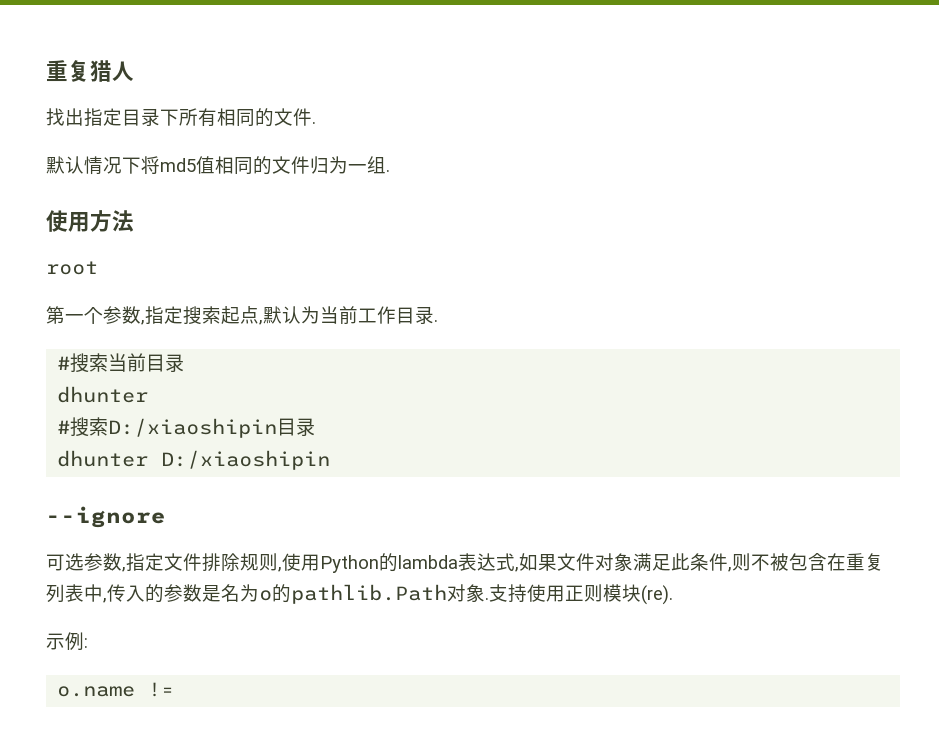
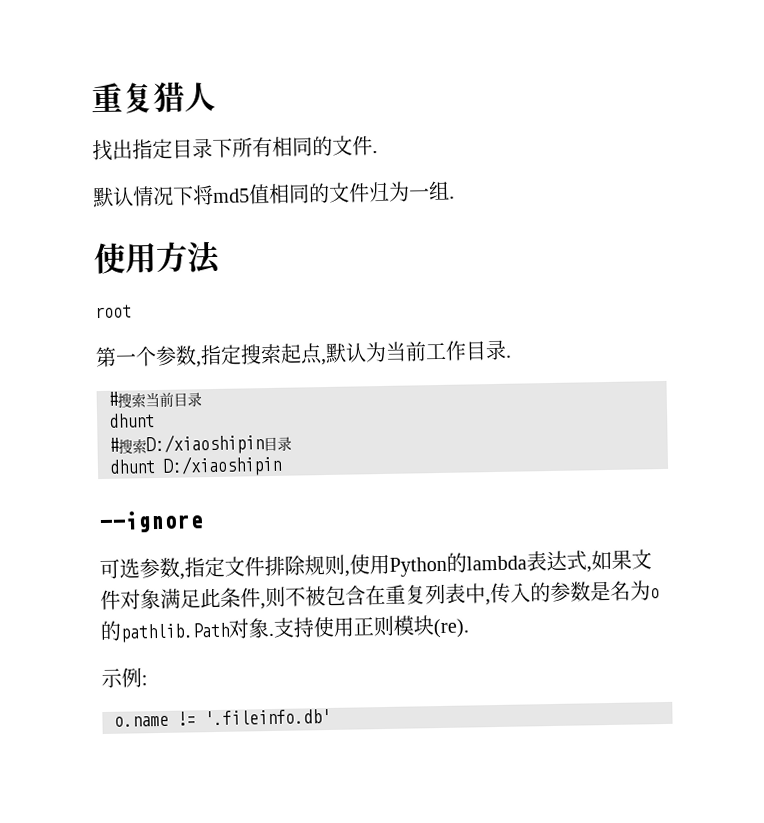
[57,386,149,403] dhunter -> [108,413,155,428] dhunt
[57,450,149,467] dhunter -> [109,459,156,474] dhunt
(175, 689) none -> [204,708,331,726] '.fileinfo.db'

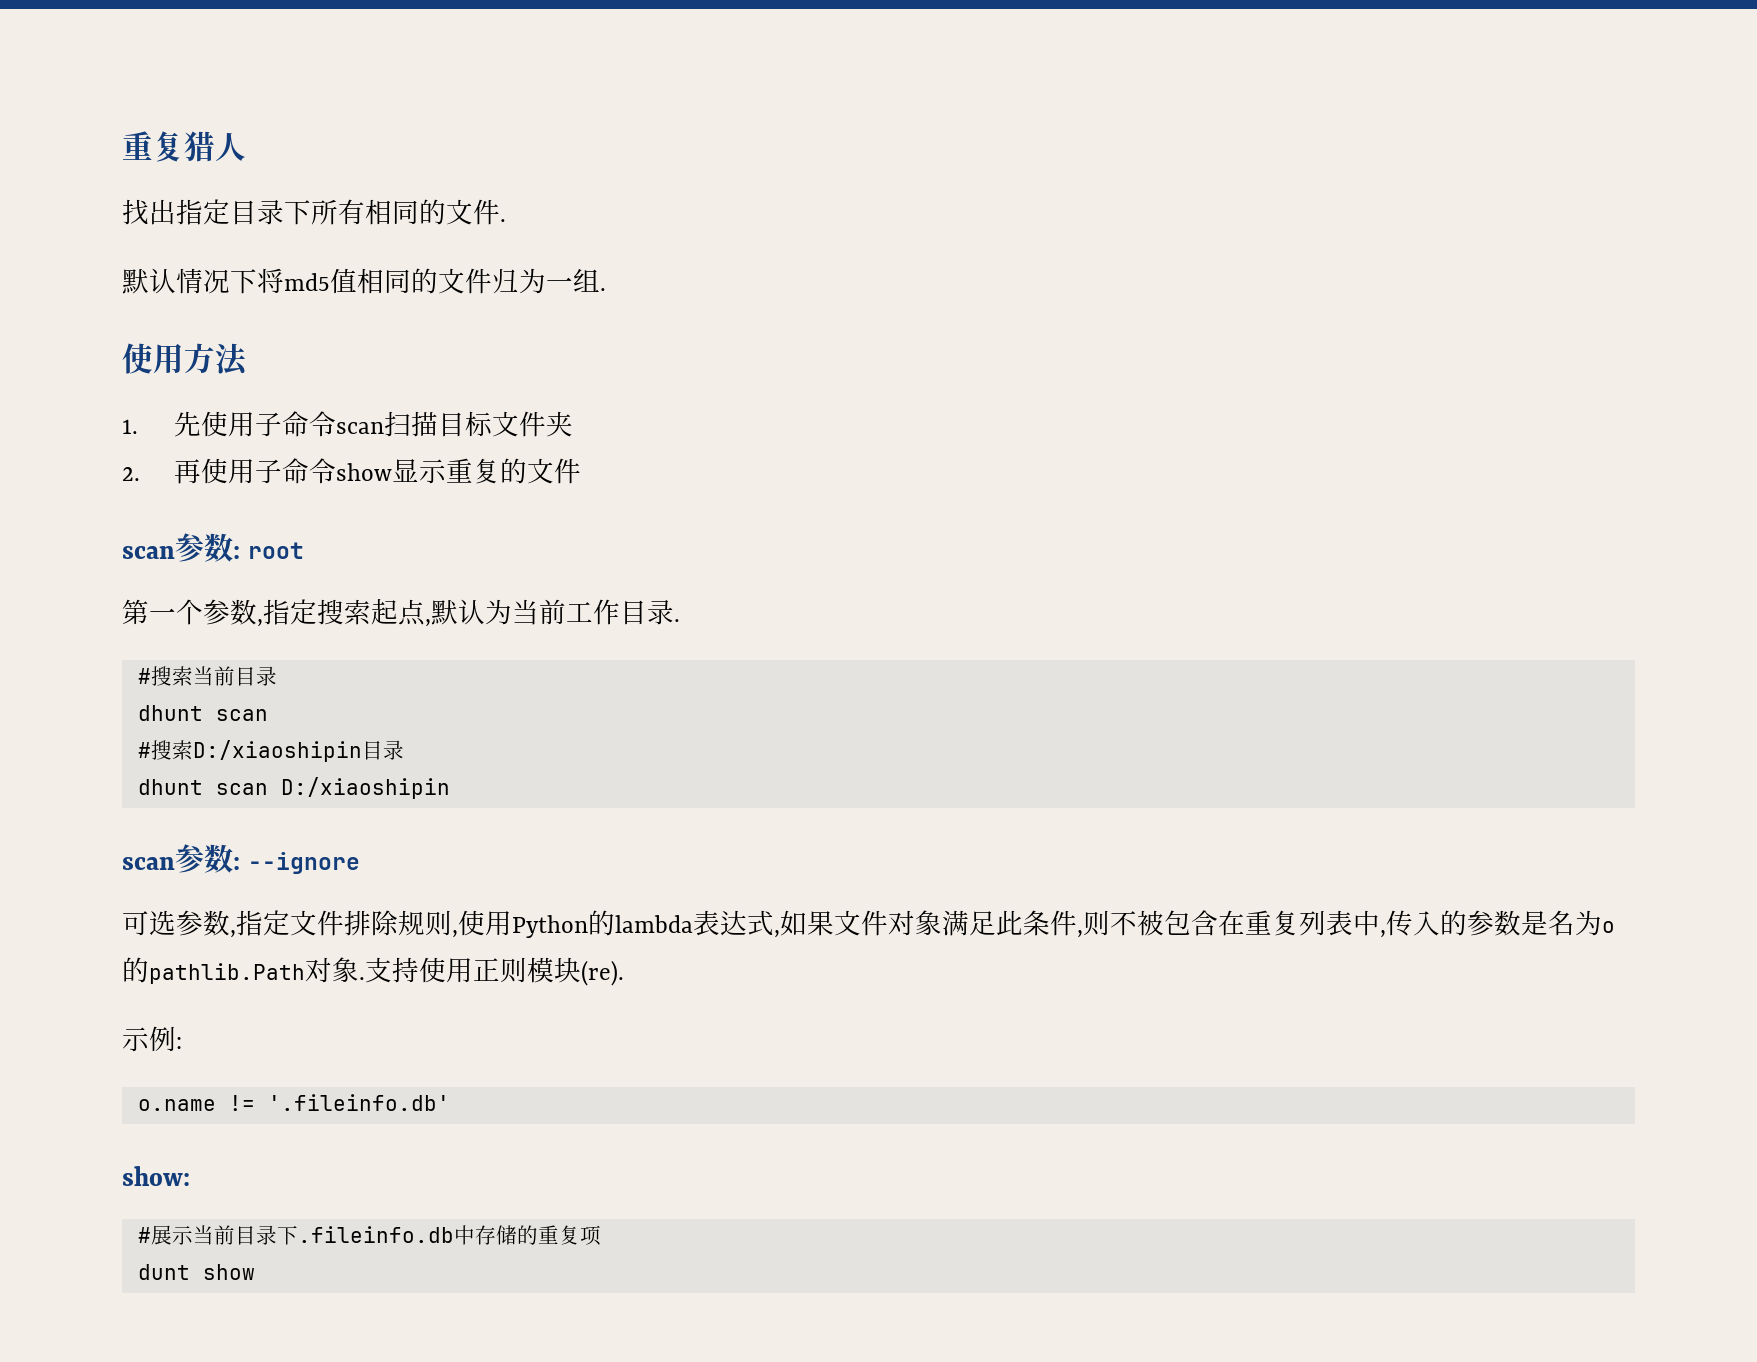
(222, 257) none -> [122,411,574,437] [122,458,582,484] [122,533,240,562] 1.先使用子命令scan扫描目标文件夹 // 2.再使用子命令show显示重复的文件 // scan参数:
(155, 420) none -> [215,709,268,721] scan
(156, 466) none -> [215,783,268,795] scan
(282, 465) none -> [122,844,240,873] scan参数:
(331, 717) none -> [122,1166,190,1186] [137,1225,601,1246] [137,1264,255,1280] // show: // #展示当前目录下.fileinfo.db中存储的重复项 // dunt show

